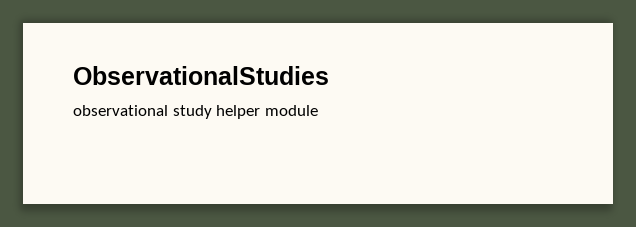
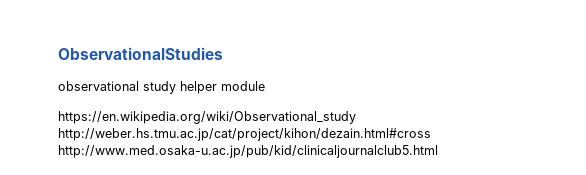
(318, 110) none -> [58,111,356,124] [58,128,431,141] [58,145,438,158] // https://en.wikipedia.org/wiki/Observational_study http://weber.hs.tmu.ac.jp/cat/project/kihon/dezain.html#cross http://www.med.osaka-u.ac.jp/pub/kid/clinicaljournalclub5.html

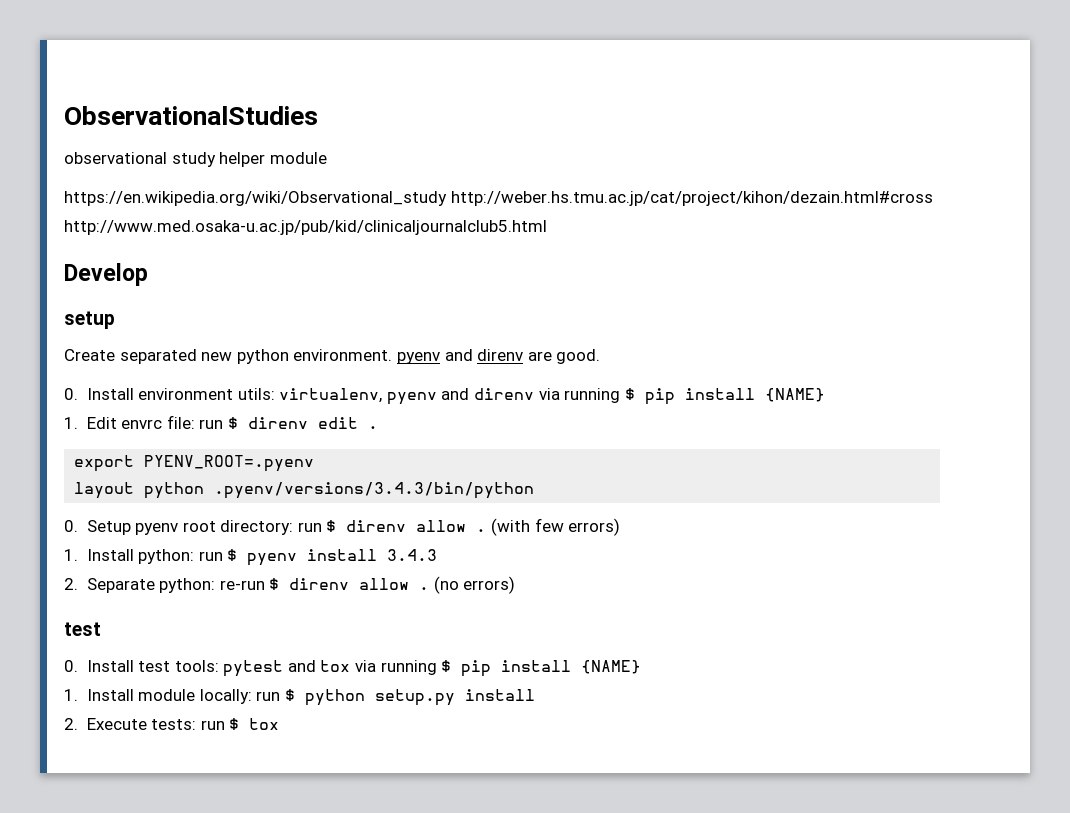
(438, 151) none -> [64,263,148,286] [64,311,115,329] [64,349,601,364] [64,388,825,405] [64,415,378,429] [74,455,315,472] [74,482,535,499] [64,518,621,536] [64,549,438,566] [64,576,516,594] [64,622,101,636] [64,660,642,677] [64,689,535,706] [64,718,280,730] // Develop // setup // Create separated new python environment. pyenv and direnv are good. // 0. Install environment utils: virtualenv, pyenv and direnv via running $ pip install {NAME} // 1. Edit envrc file: run $ direnv edit . // export PYENV_ROOT=.pyenv // layout python .pyenv/versions/3.4.3/bin/python // 0. Setup pyenv root directory: run $ direnv allow . (with few errors) // 1. Install python: run $ pyenv install 3.4.3 // 2. Separate python: re-run $ direnv allow . (no errors) // test // 0. Install test tools: pytest and tox via running $ pip install {NAME} // 1. Install module locally: run $ python setup.py install // 2. Execute tests: run $ tox

